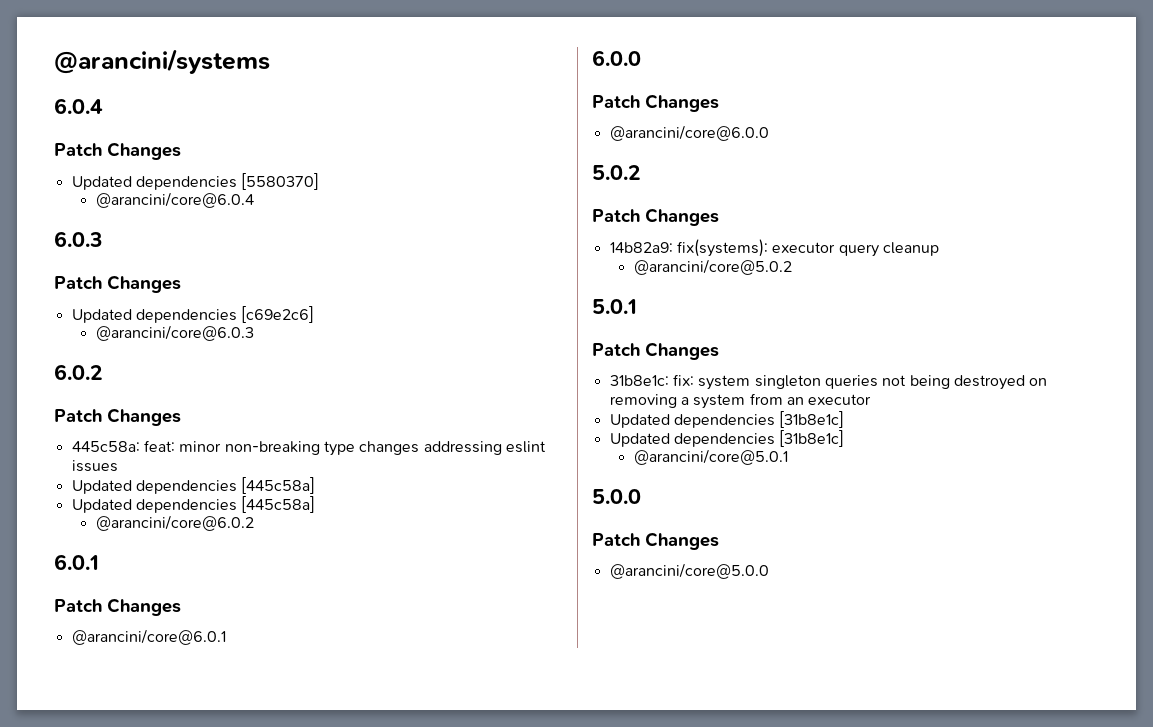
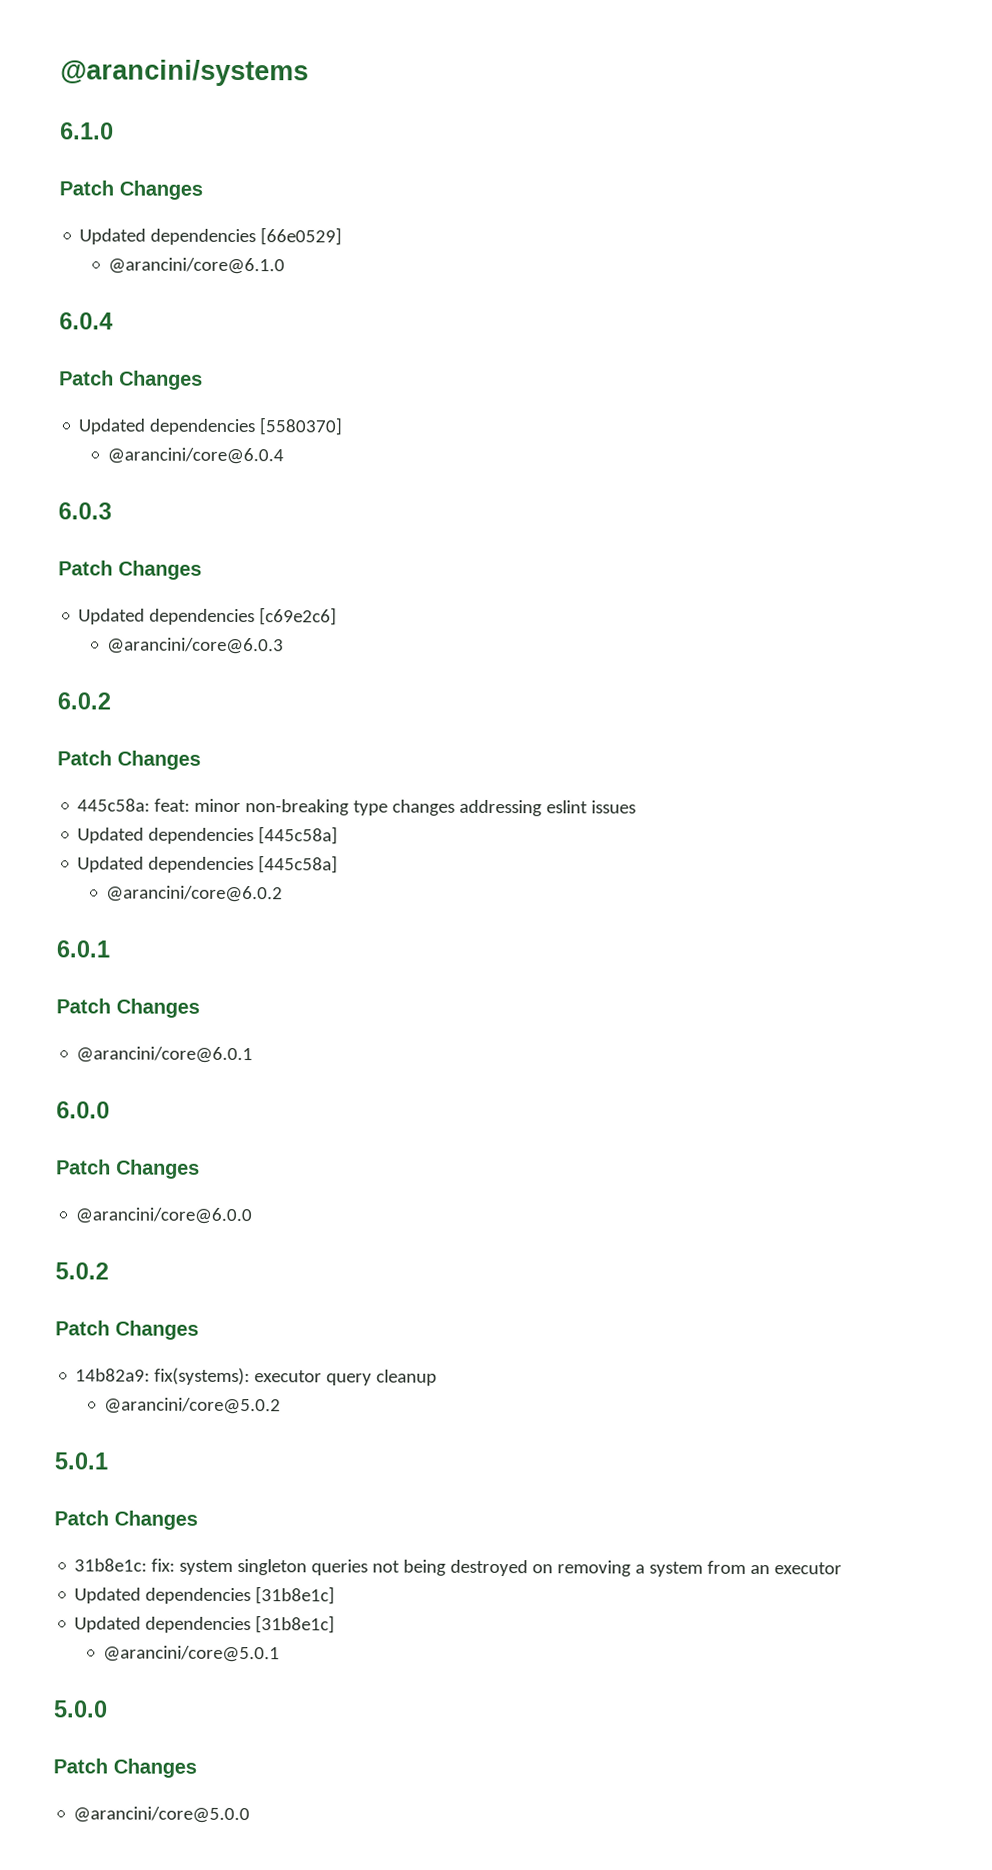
(270, 61) none -> [60,122,114,140] [59,180,203,200] [79,227,343,246] [108,257,286,275] // 6.1.0 // Patch Changes // Updated dependencies [66e0529] // @arancini/core@6.1.0

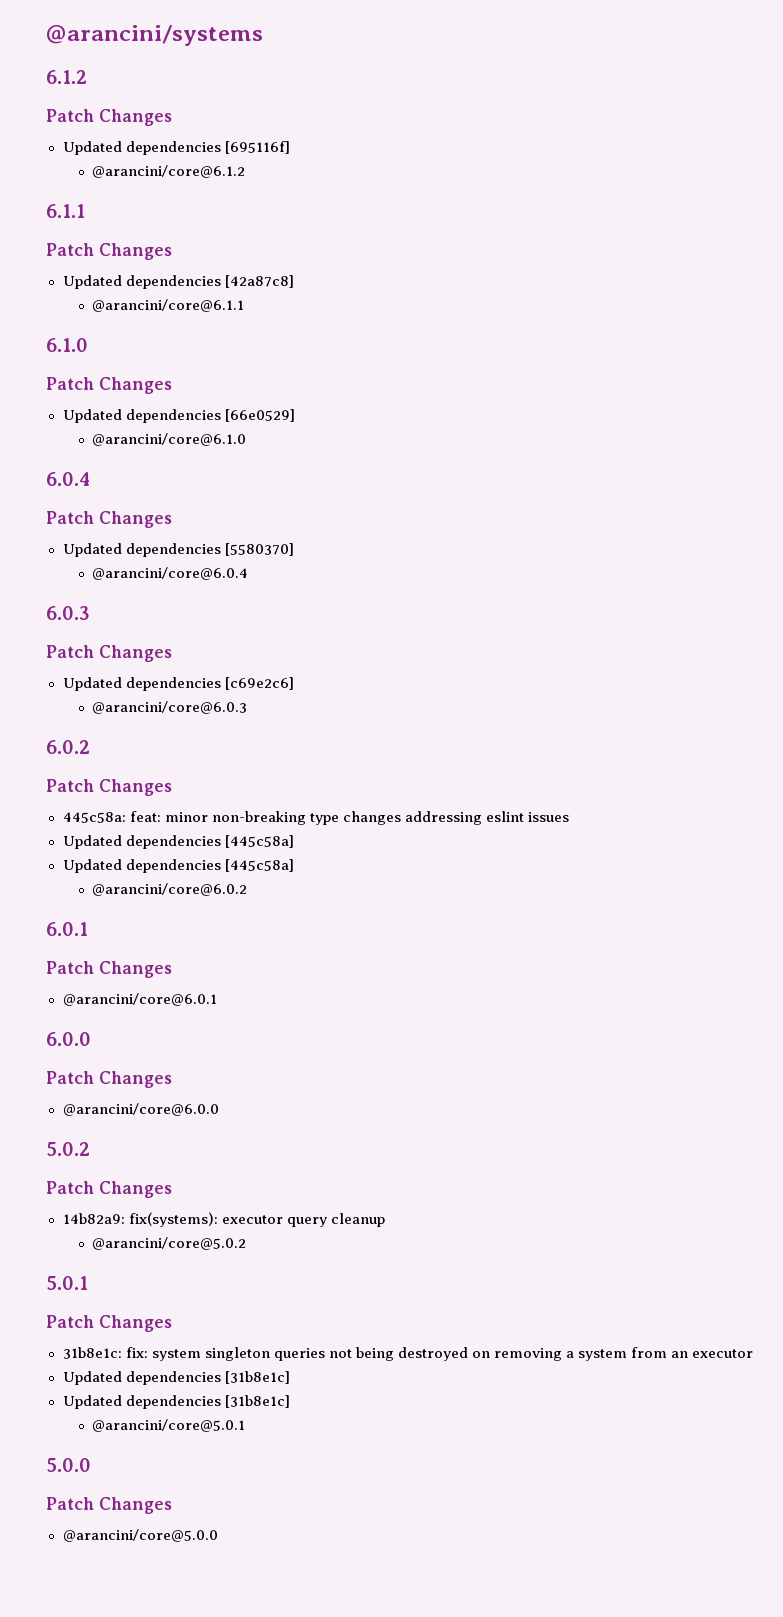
(309, 73) none -> [46,70,87,84] [46,109,172,126] [62,141,290,155] [92,165,246,178] [46,204,85,218] [46,243,172,260] [62,275,294,289] [92,299,245,312] // 6.1.2 // Patch Changes // Updated dependencies [695116f] // @arancini/core@6.1.2 // 6.1.1 // Patch Changes // Updated dependencies [42a87c8] // @arancini/core@6.1.1

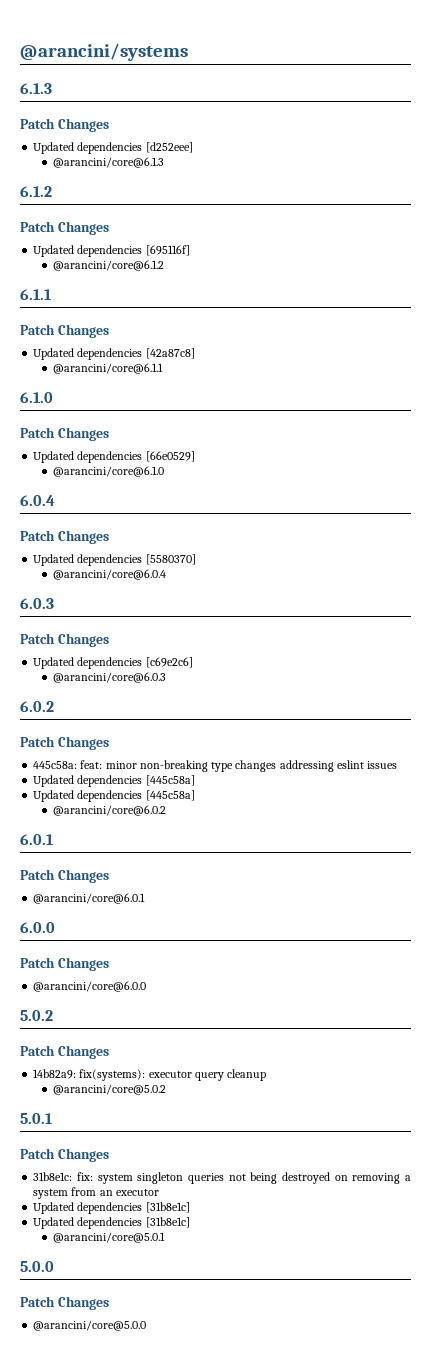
(263, 35) none -> [20,83,52,94] [20,118,109,132] [33,142,193,154] [53,157,165,168] // 6.1.3 // Patch Changes // Updated dependencies [d252eee] // @arancini/core@6.1.3

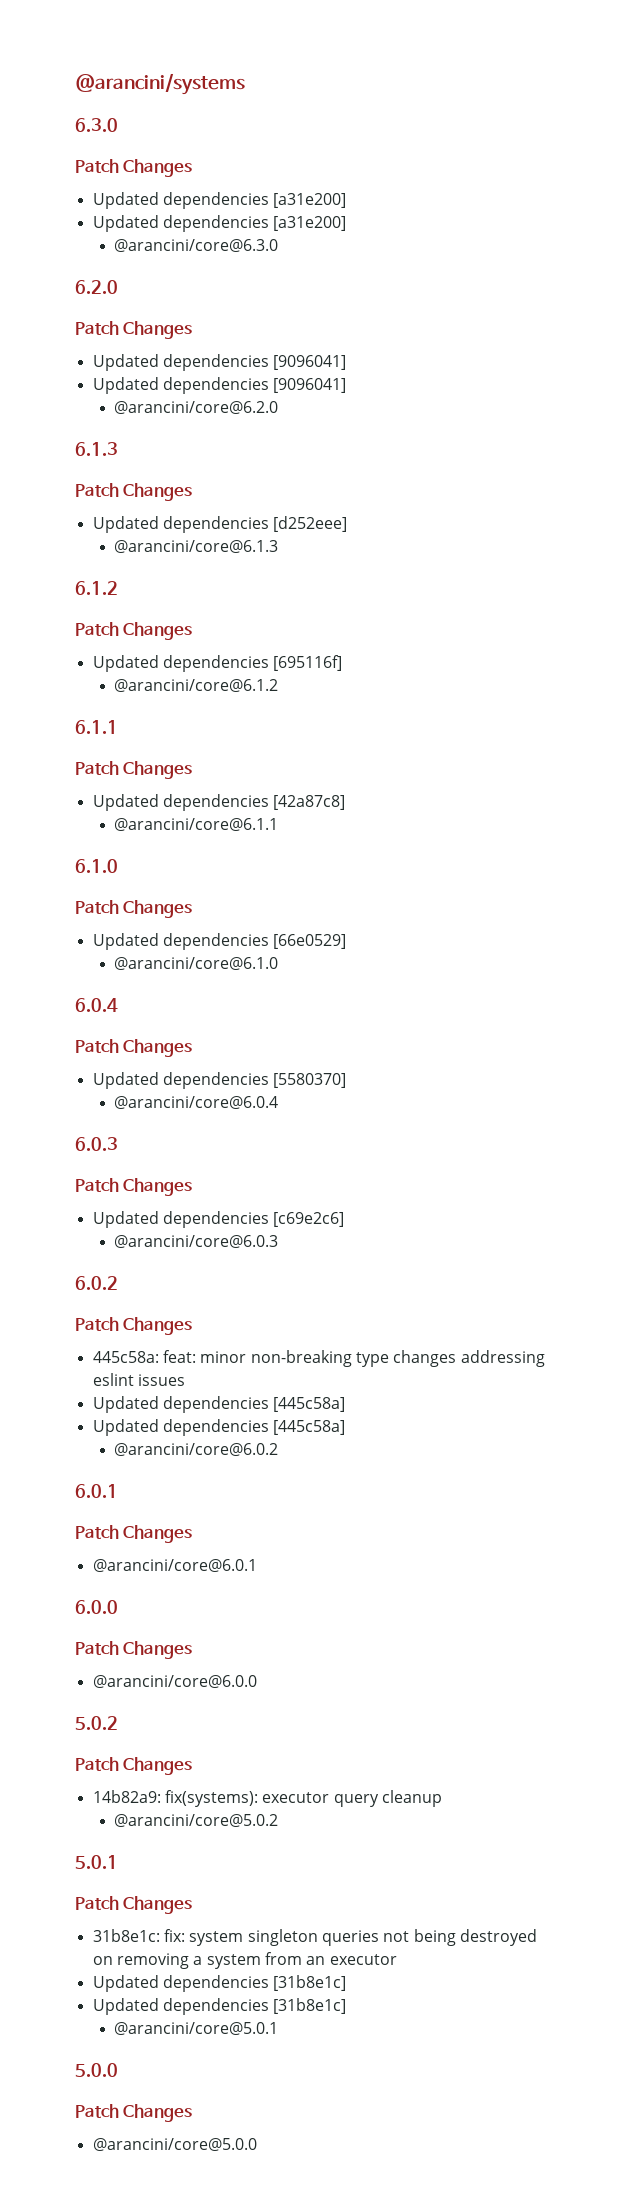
(188, 52) none -> [75,118,118,132] [75,159,193,177] [92,192,347,209] [92,215,347,232] [114,239,279,252] [75,280,118,294] [75,321,193,339] [92,354,347,371] [92,377,347,394] [114,401,279,414] // 6.3.0 // Patch Changes // Updated dependencies [a31e200] // Updated dependencies [a31e200] // @arancini/core@6.3.0 // 6.2.0 // Patch Changes // Updated dependencies [9096041] // Updated dependencies [9096041] // @arancini/core@6.2.0

